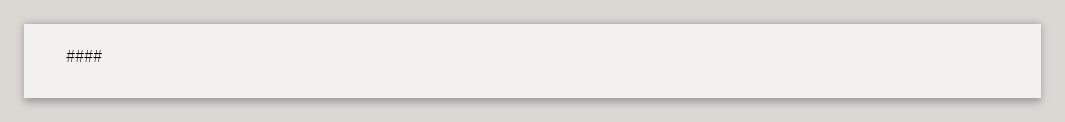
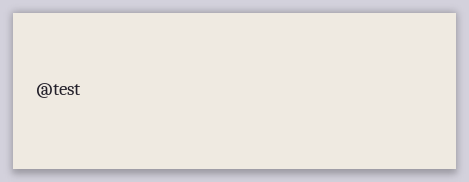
[66,49,102,62] #### -> [36,83,81,98] @test

